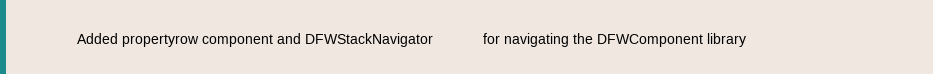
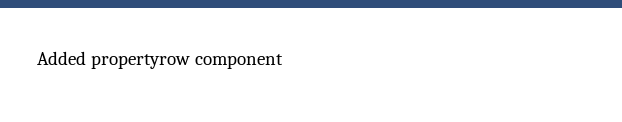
[277,33,746,47] and DFWStackNavigator for navigating the DFWComponent library -> (284, 61) none

